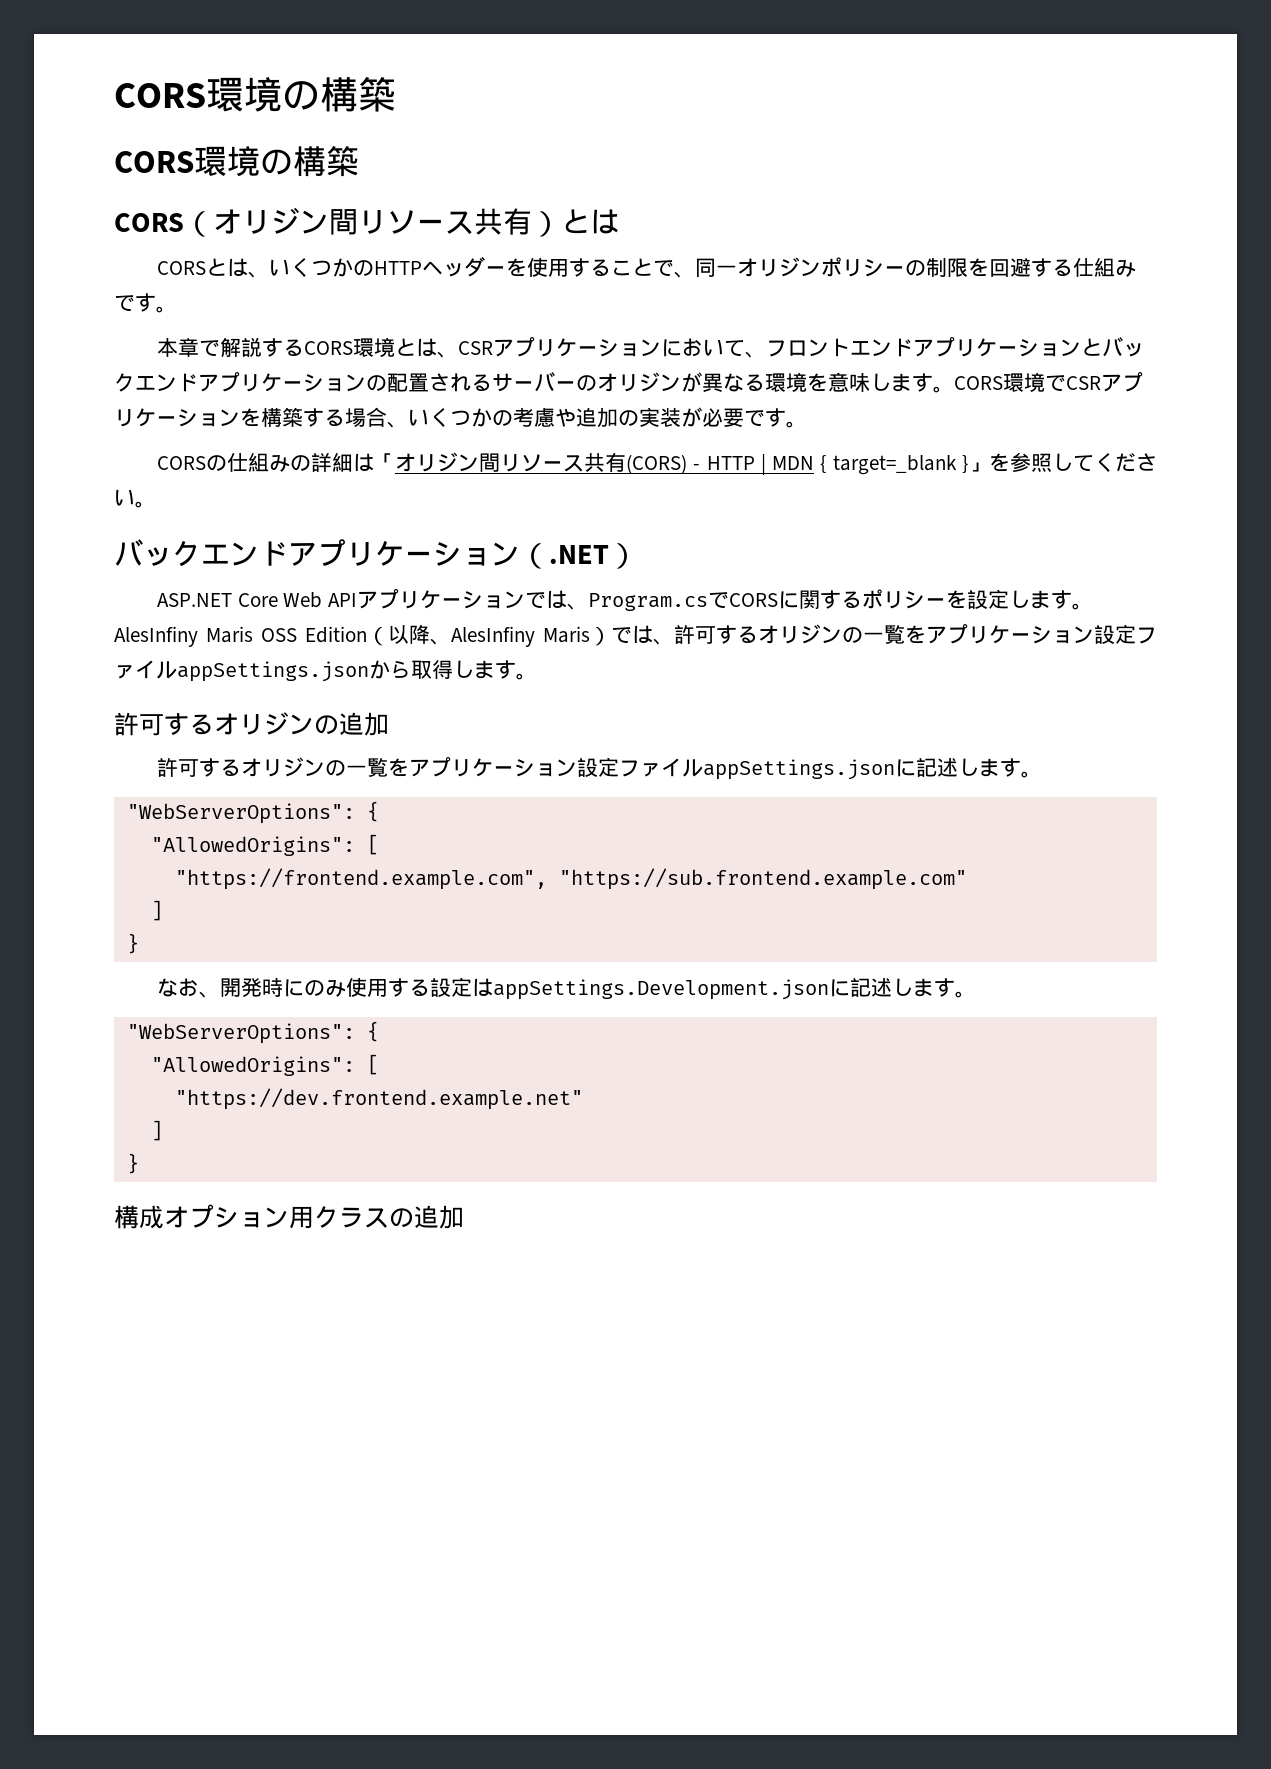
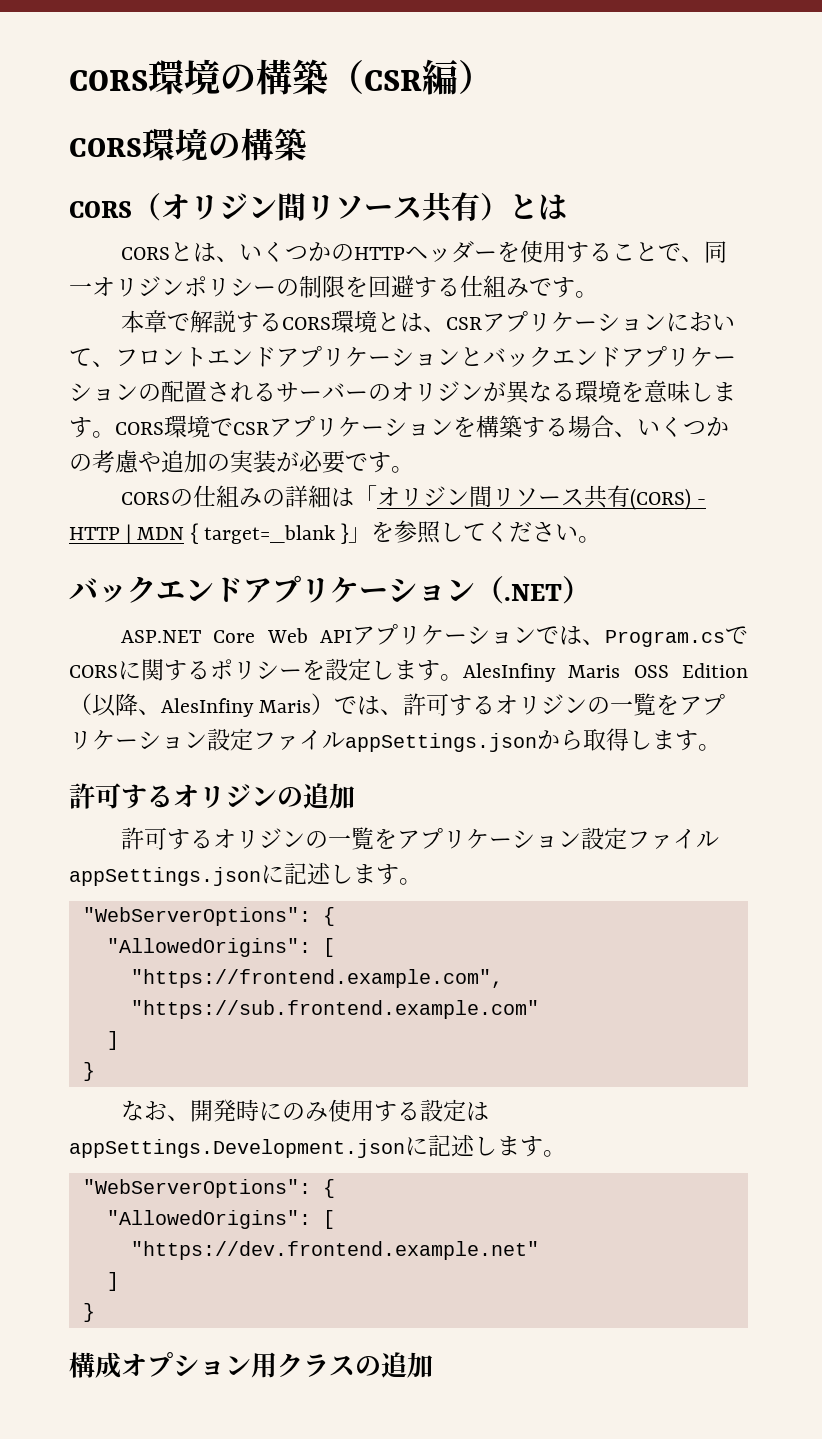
[114,76,396,112] CORS環境の構築 -> [69,59,494,95] CORS環境の構築（CSR編）

